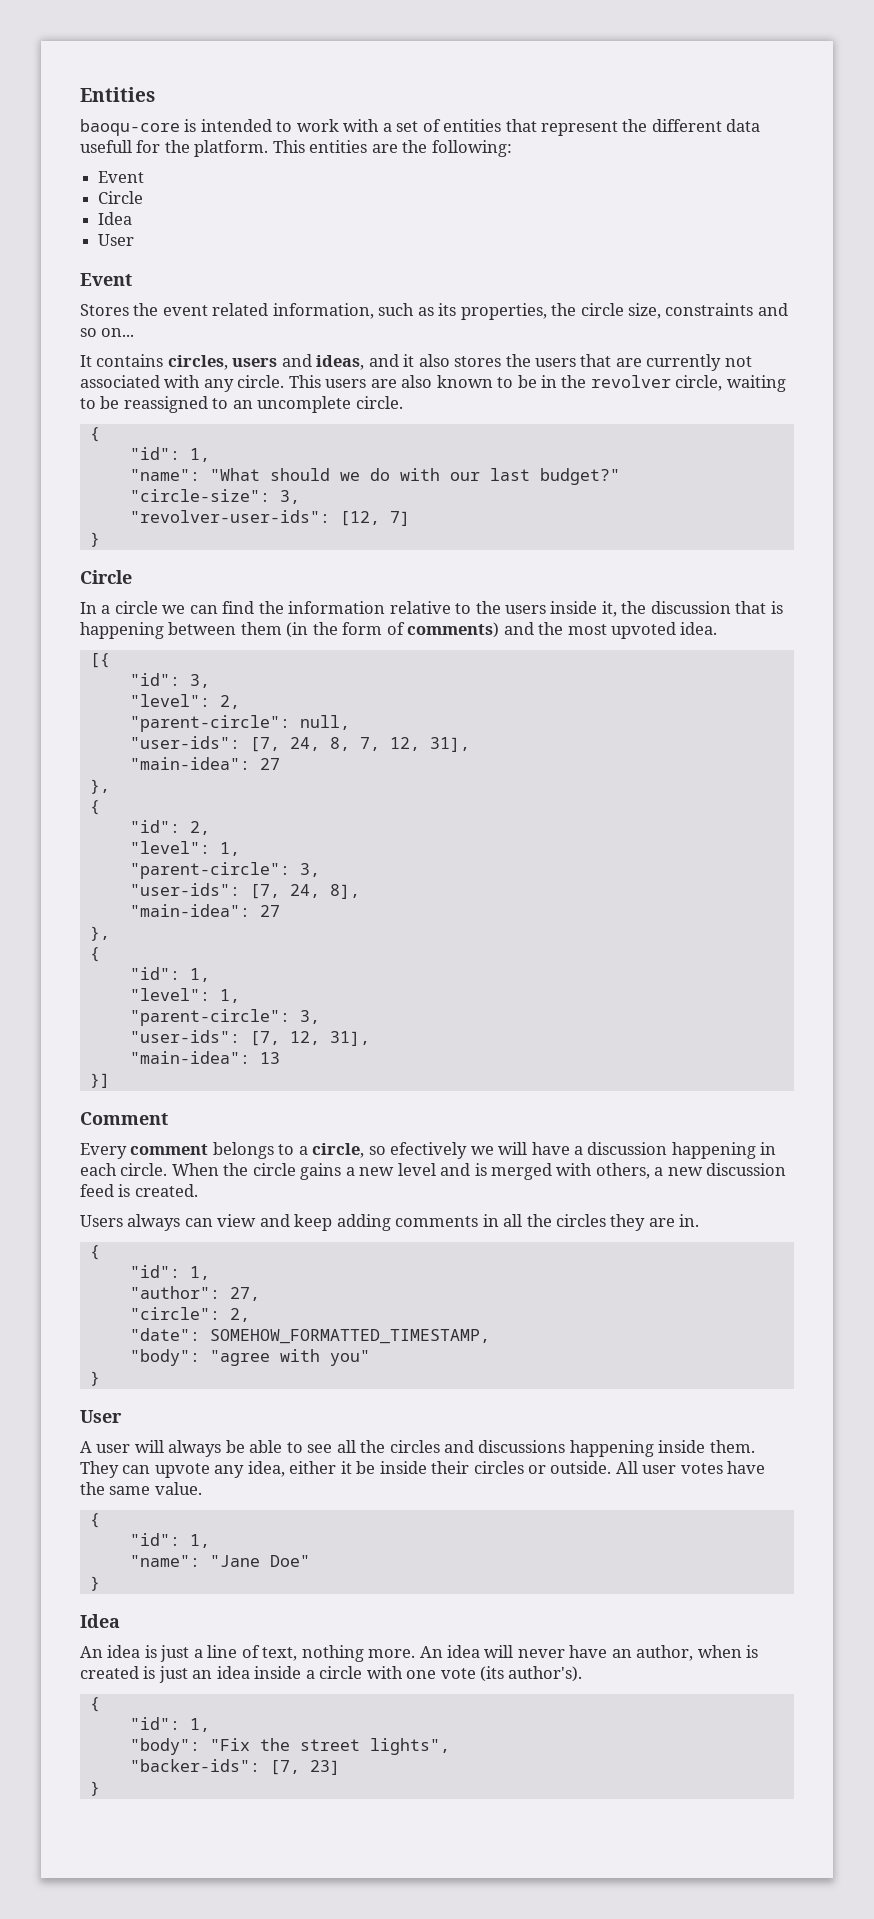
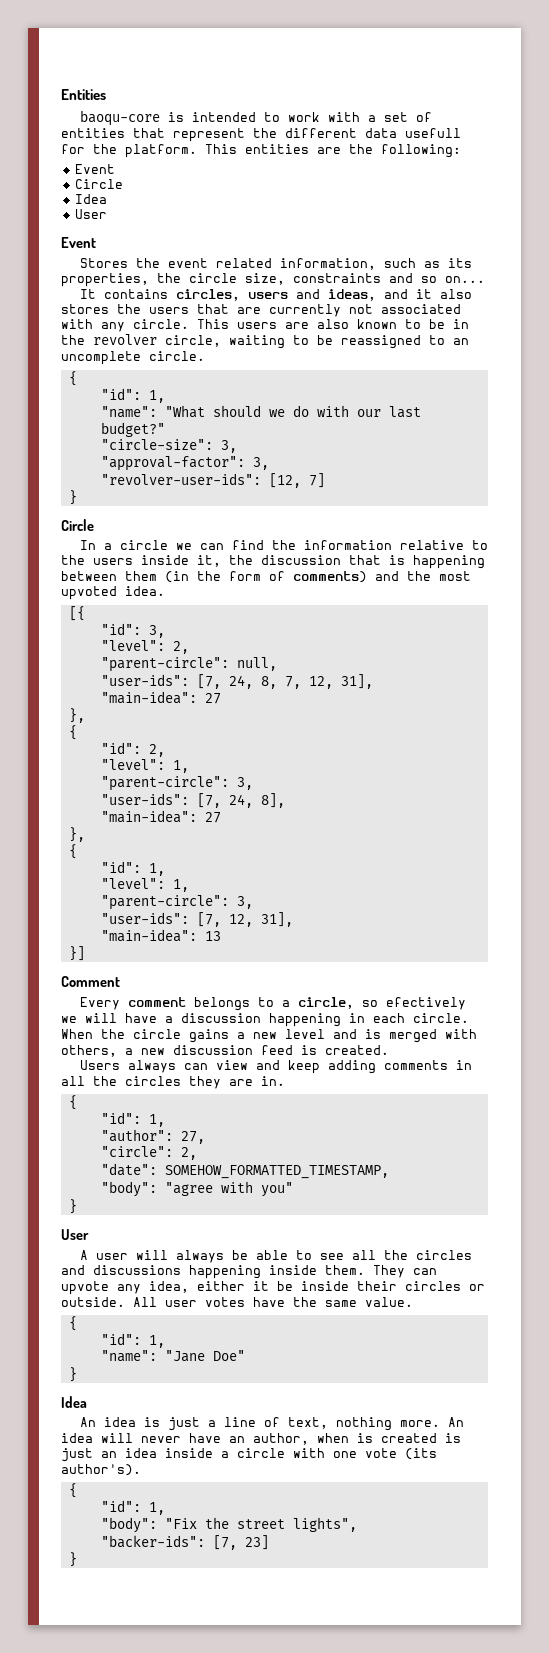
(300, 497) none -> [100,456,269,471] // "approval-factor": 3,

